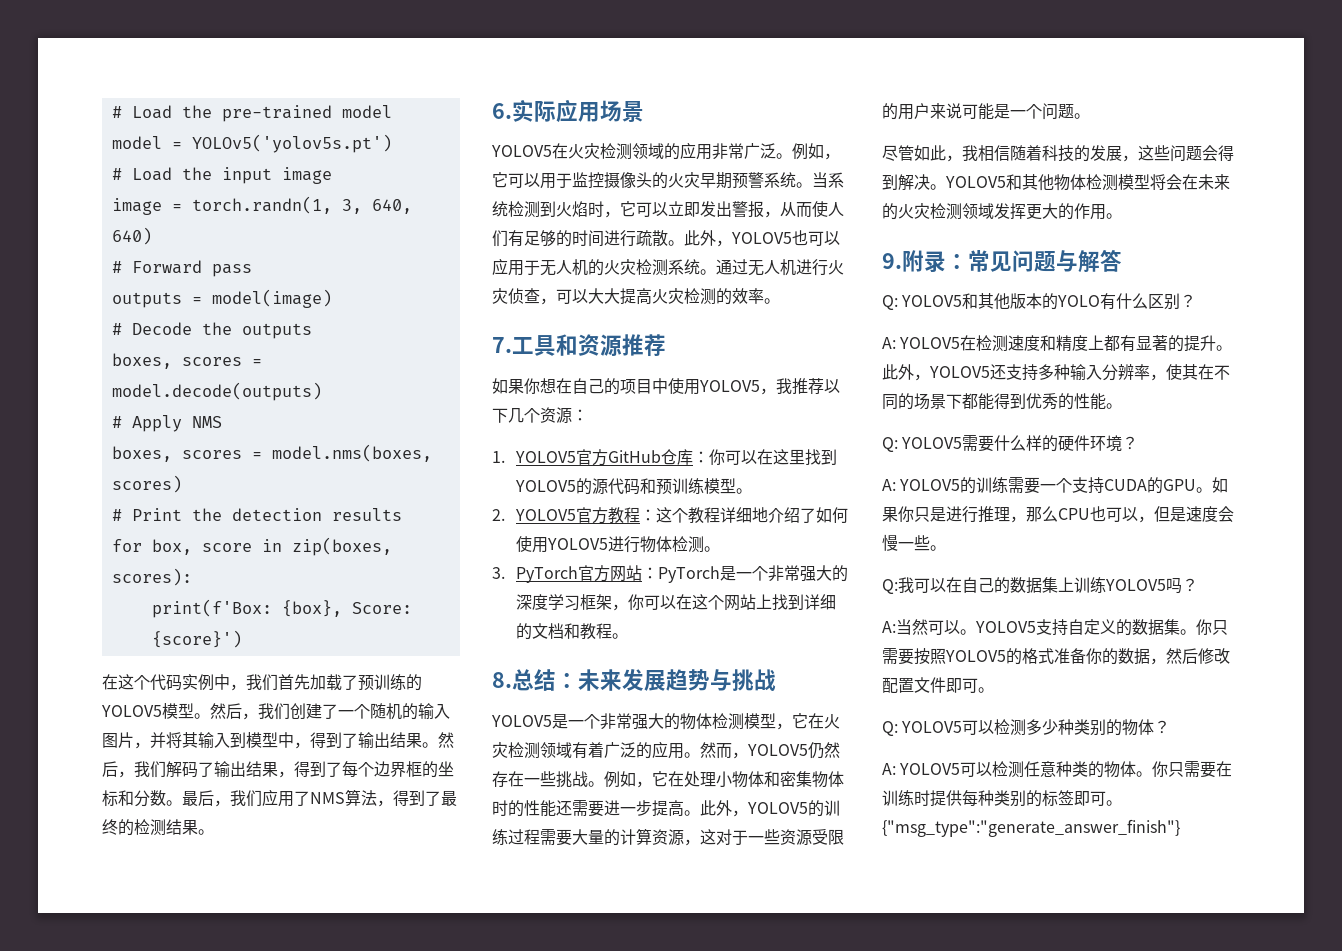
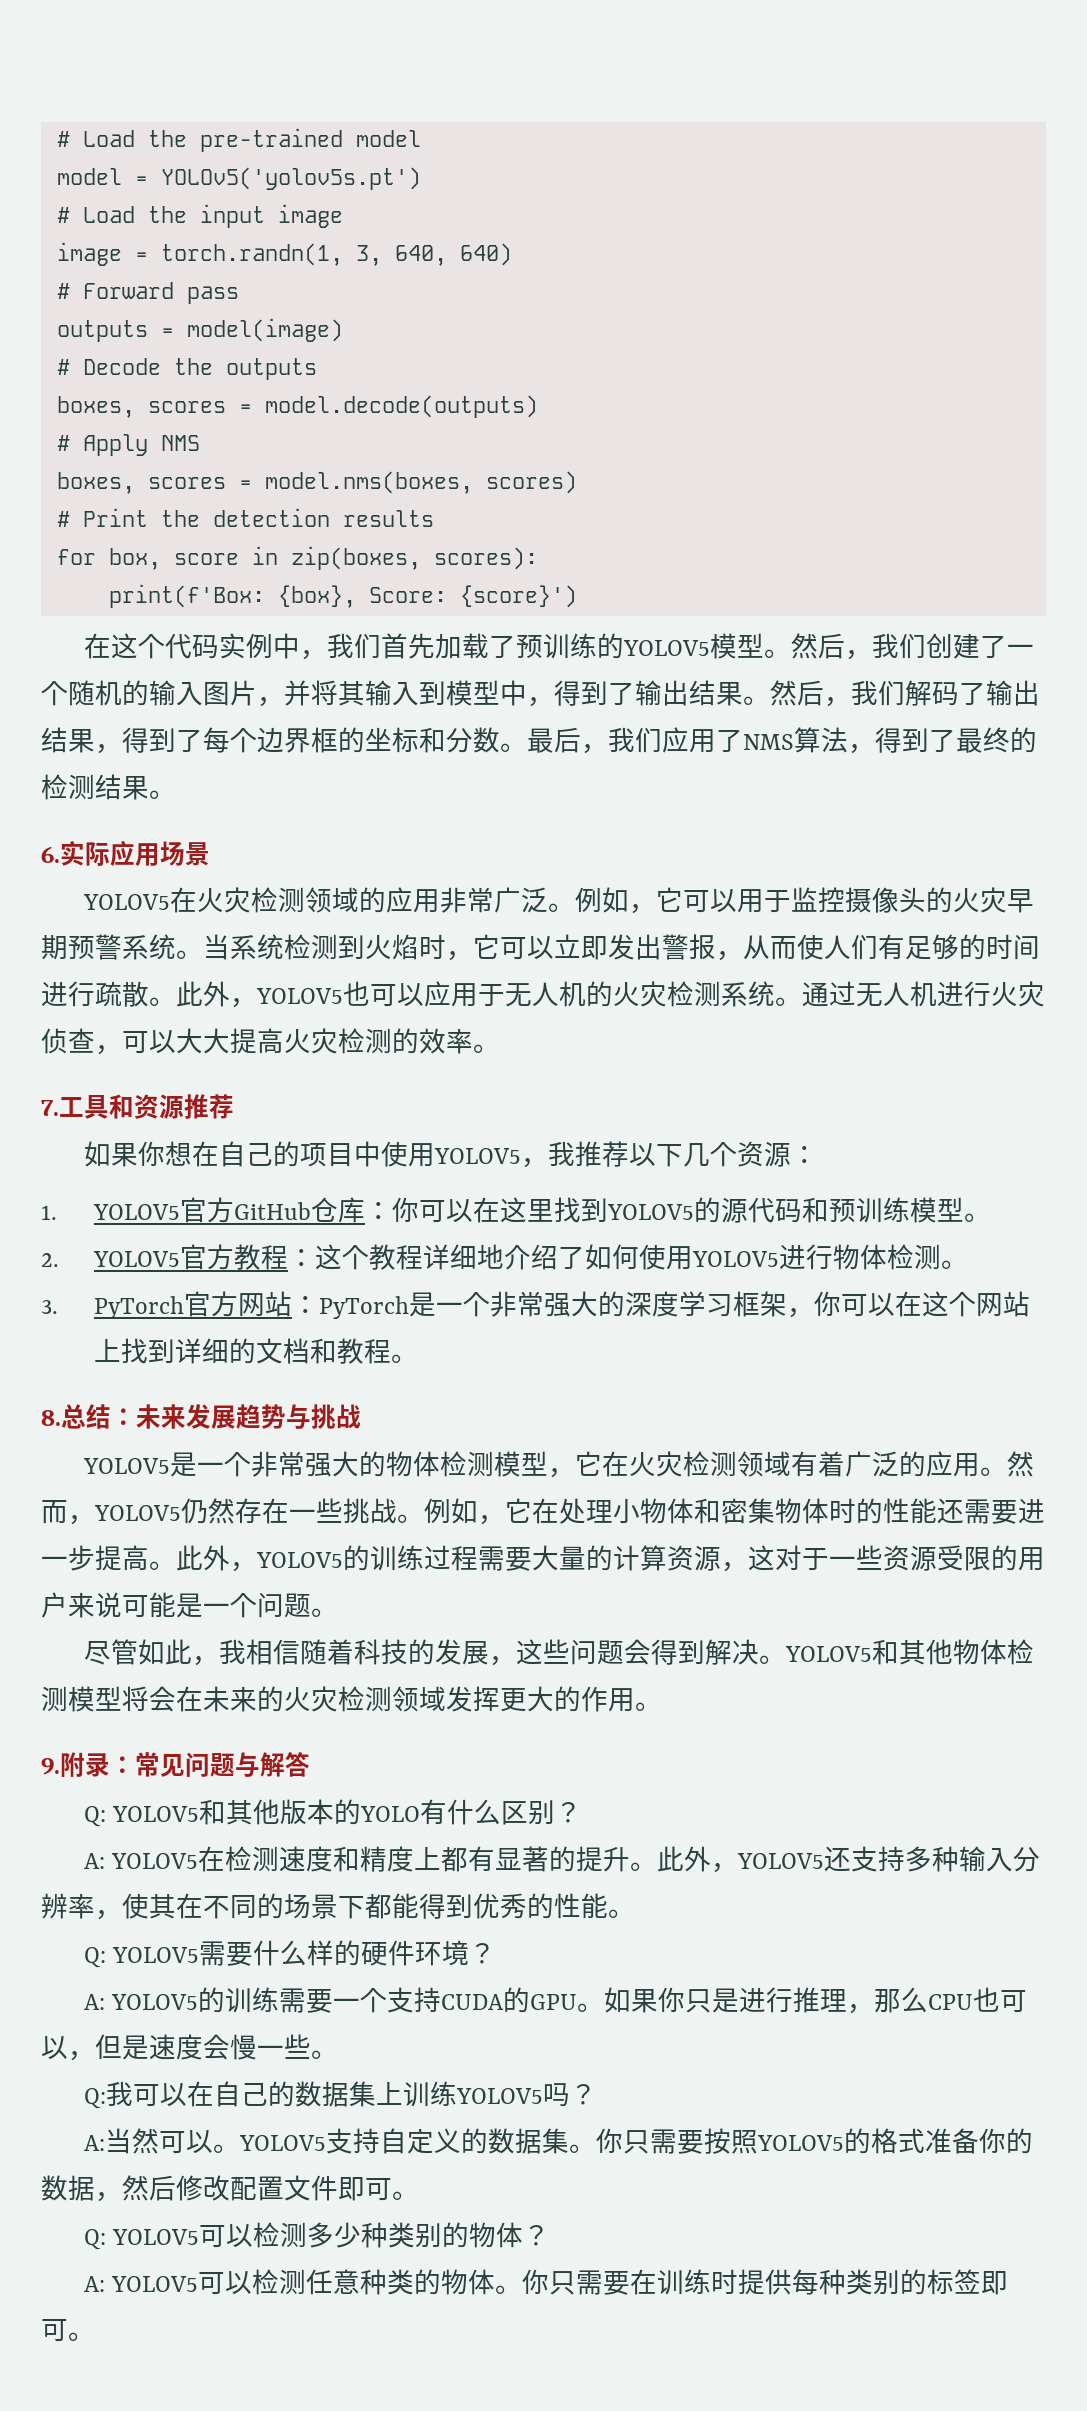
[882,819,1180,837] {"msg_type":"generate_answer_finish"} -> (95, 2336) none

